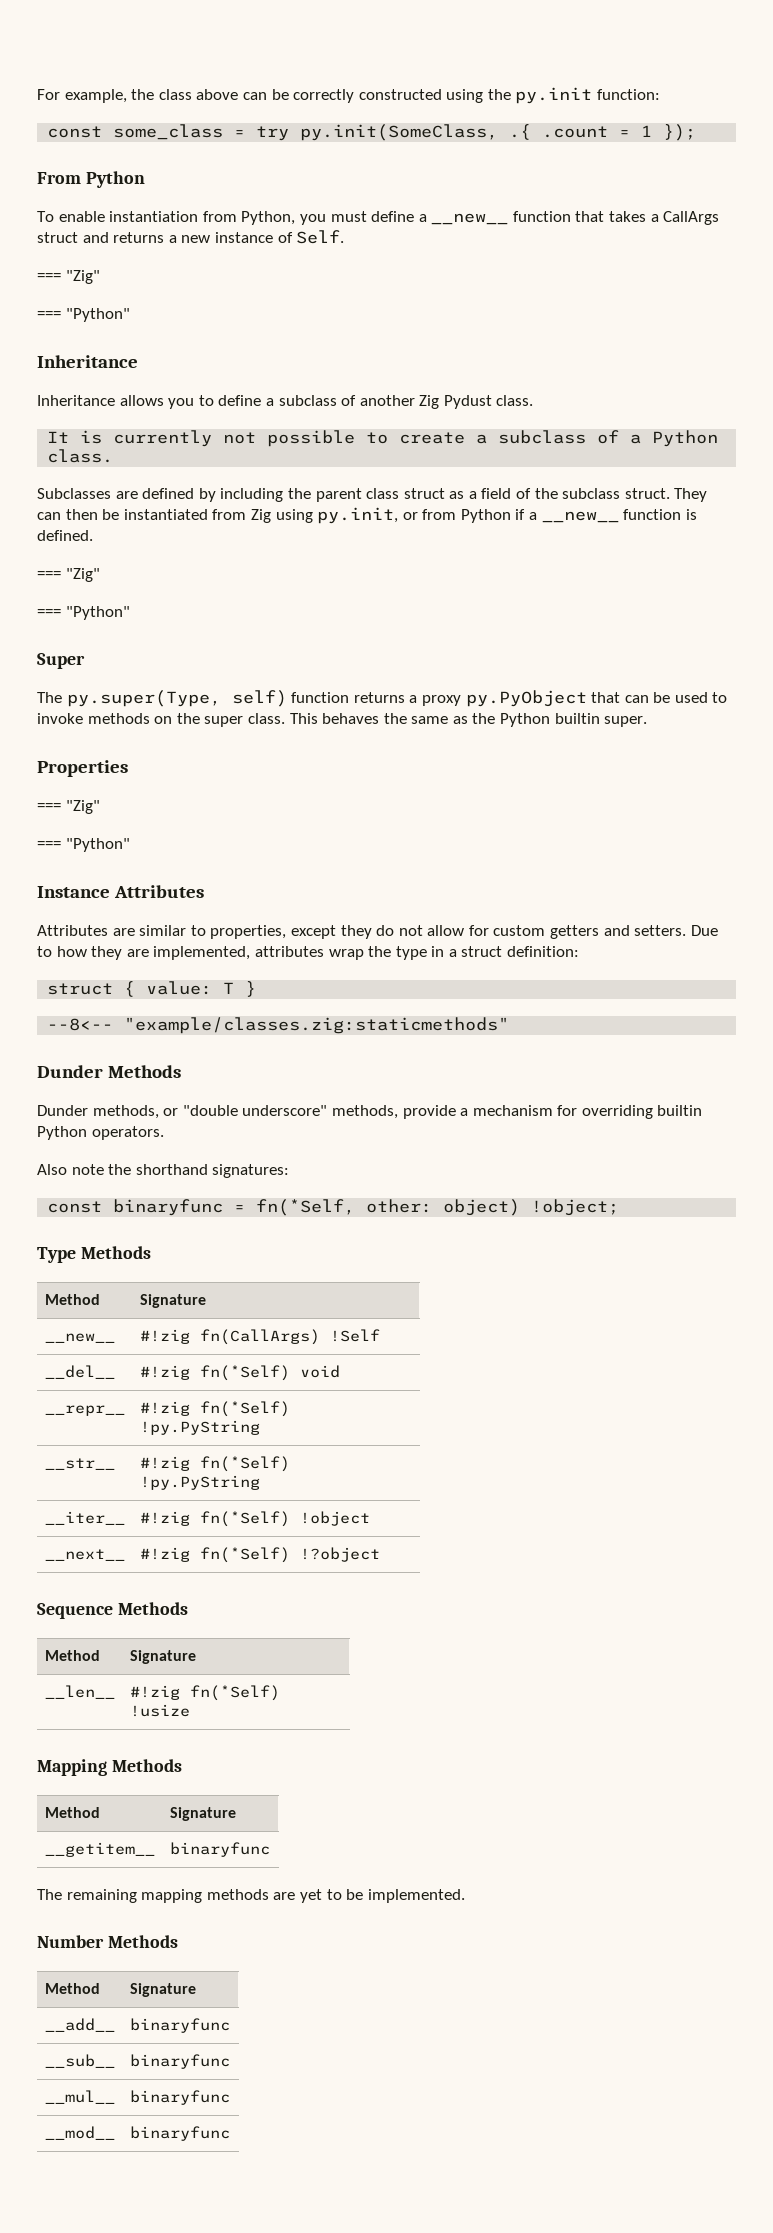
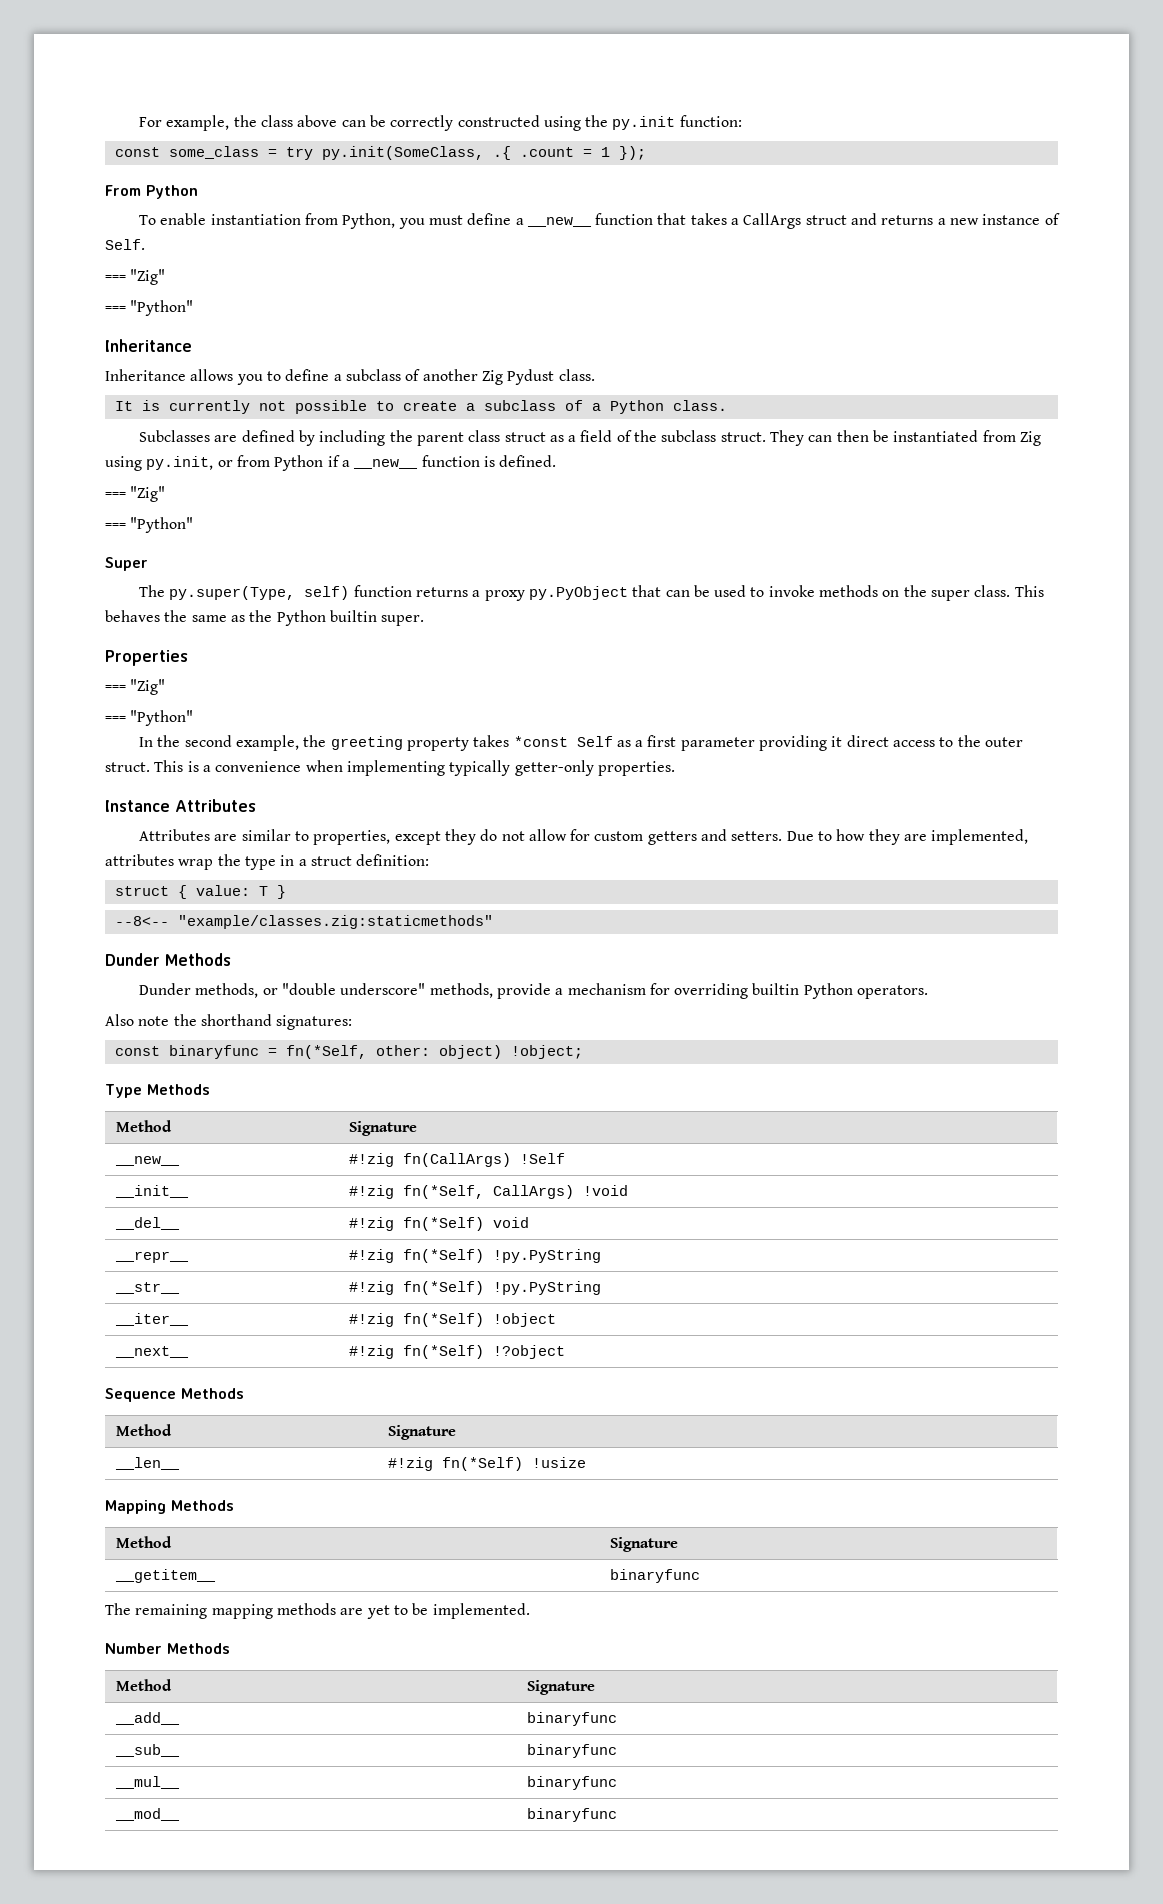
(130, 845) none -> [138,735,1024,751] [105,760,675,776] // In the second example, the greeting property takes *const Self as a first parameter providing it direct access to the outer struct. This is a convenience when implementing typically getter-only properties.
(380, 1335) none -> [114,1185,189,1198] [348,1185,628,1199] // __init__ | #!zig fn(*Self, CallArgs) !void

